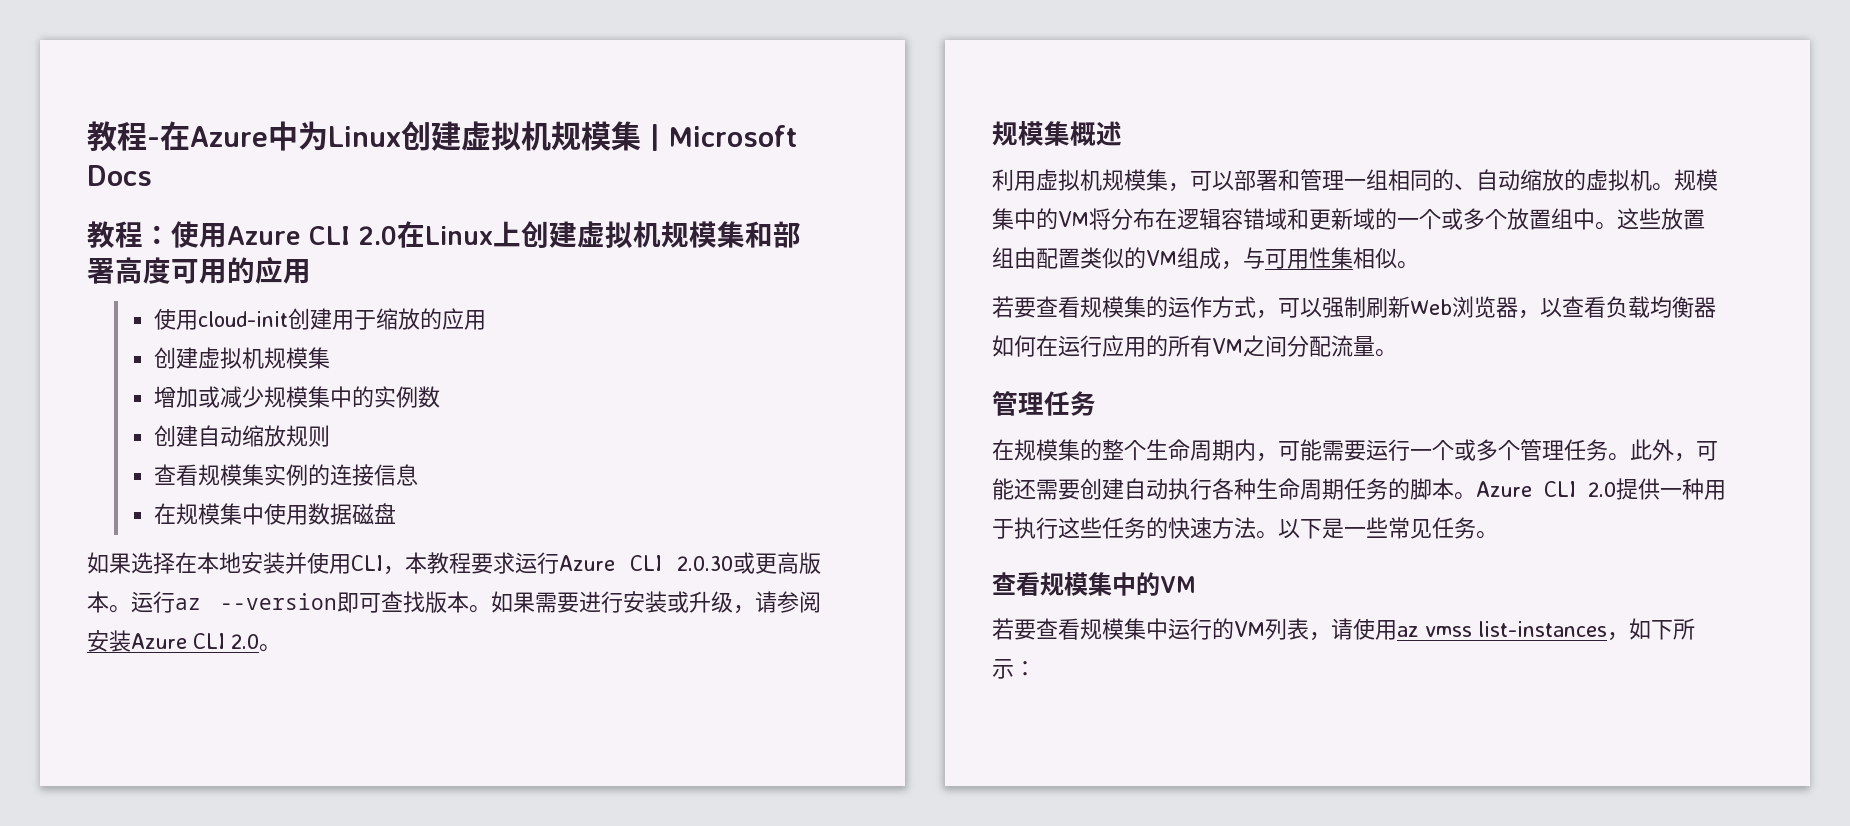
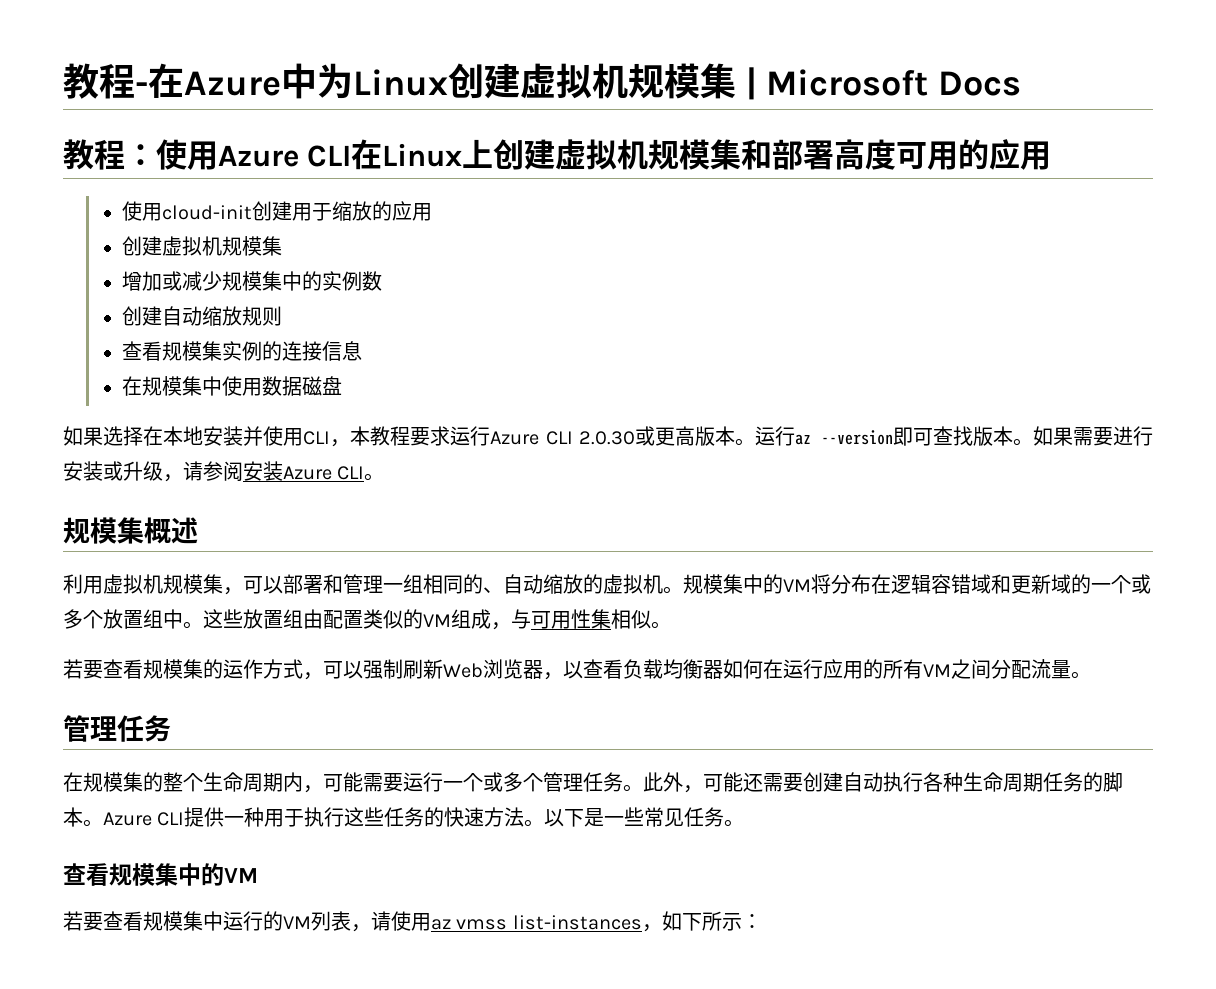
[358,226,397,245] 2.0 -> (352, 156) none
[231,634,259,649] 2.0 -> (365, 473) none
[1588,482,1616,497] 2.0 -> (185, 819) none

